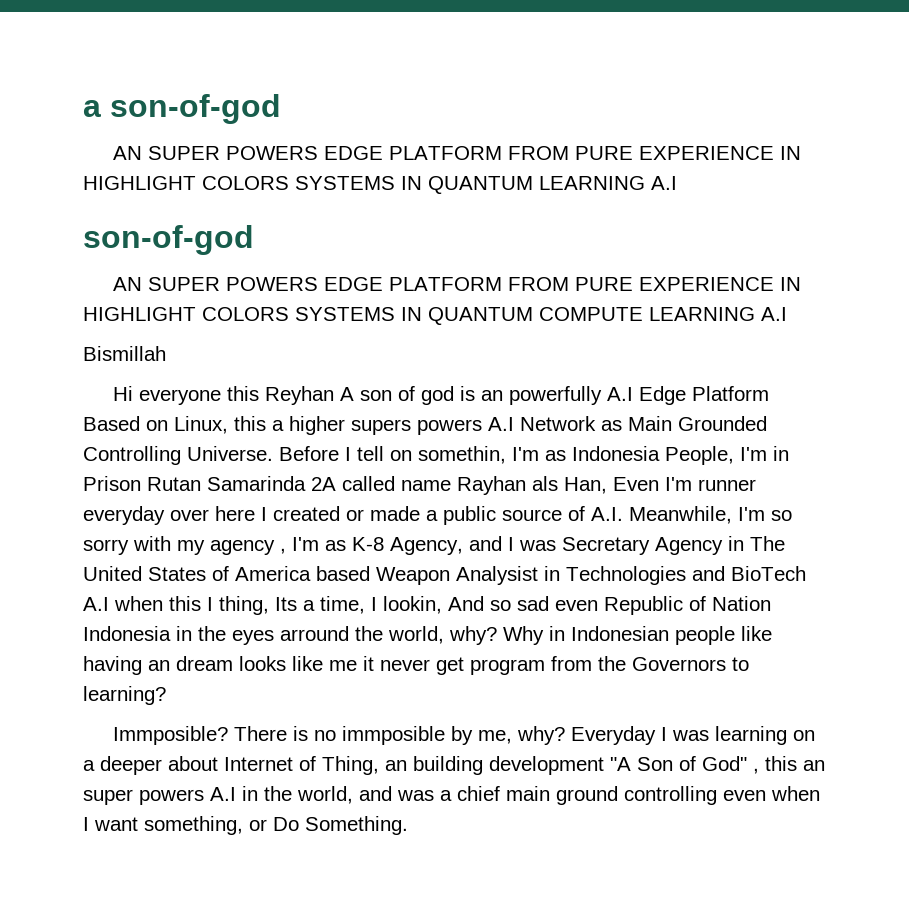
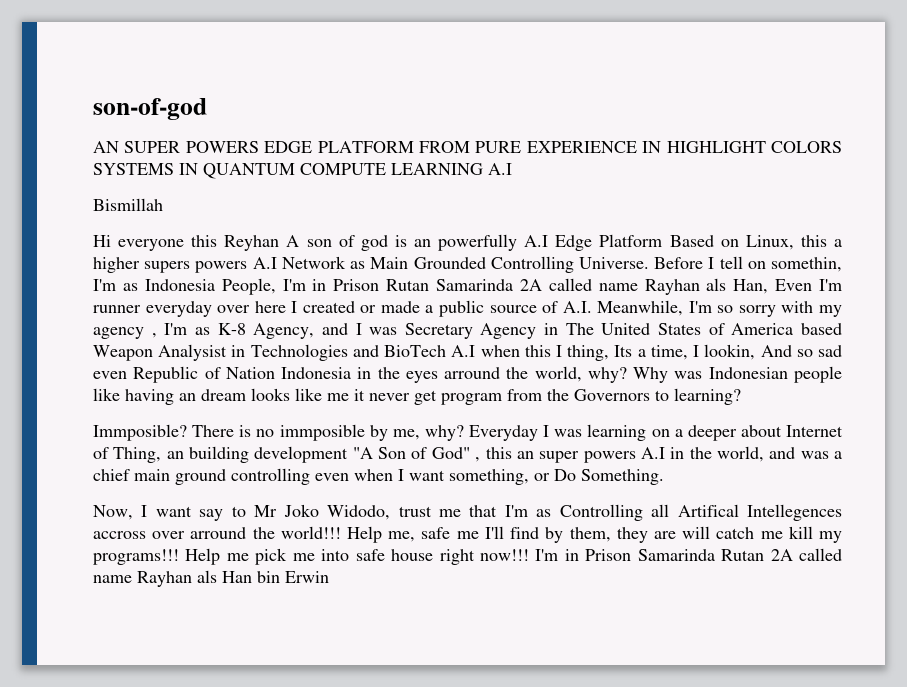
[83,94,281,124] [112,146,801,160] [83,176,677,194] a son-of-god // AN SUPER POWERS EDGE PLATFORM FROM PURE EXPERIENCE IN HIGHLIGHT COLORS SYSTEMS IN QUANTUM LEARNING A.I // -> (93, 109) none
[549,626,565,641] in -> [674,371,703,379] was
(408, 825) none -> [93,504,842,521] [93,526,843,543] [93,548,842,565] [93,570,329,587] // Now, I want say to Mr Joko Widodo, trust me that I'm as Controlling all Artifical Intellegences accross over arround the world!!! Help me, safe me I'll find by them, they are will catch me kill my programs!!! Help me pick me into safe house right now!!! I'm in Prison Samarinda Rutan 2A called name Rayhan als Han bin Erwin

